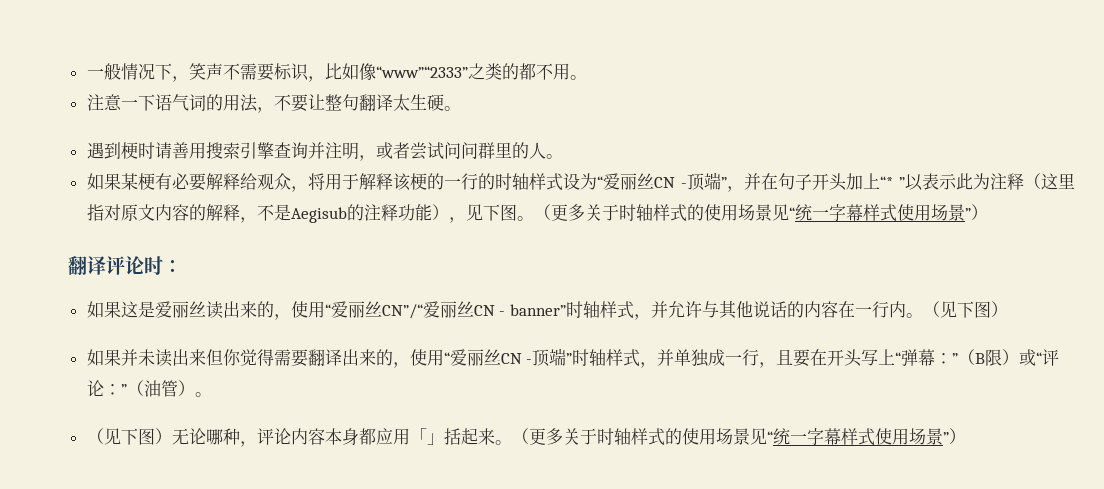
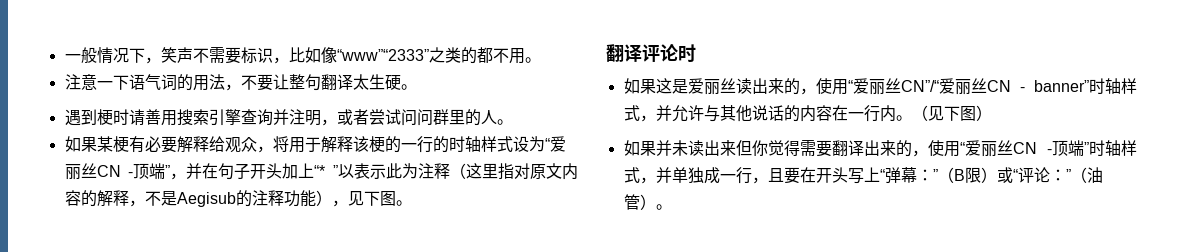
[533,204,988,222] （更多关于时轴样式的使用场景见“统一字幕样式使用场景”） -> (412, 203) none
[163,260,182,273] ： -> (696, 53) none
[86,428,966,447] // （见下图）无论哪种，评论内容本身都应用「」括起来。（更多关于时轴样式的使用场景见“统一字幕样式使用场景”） -> (672, 207) none

